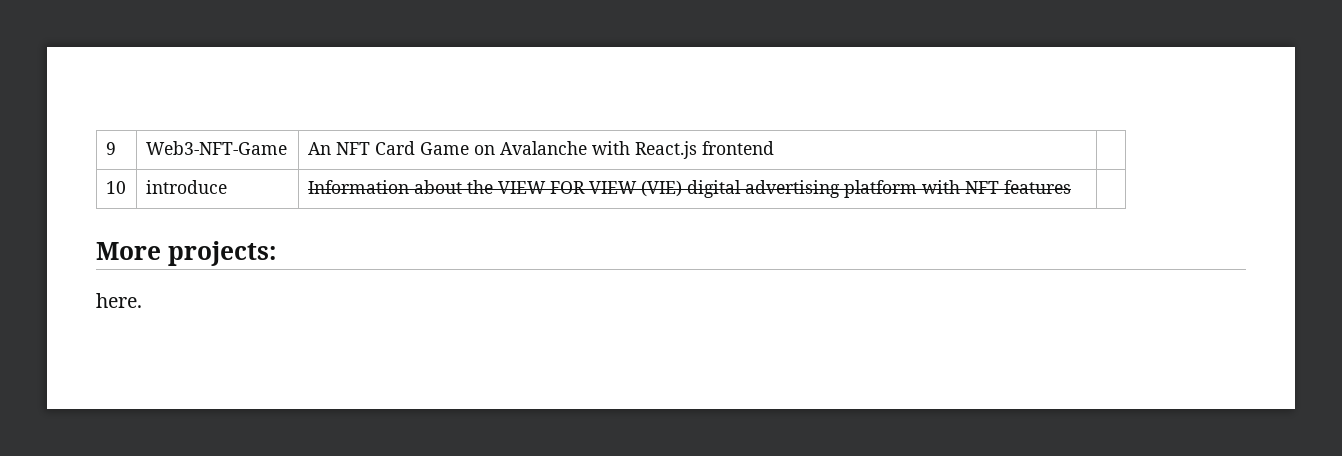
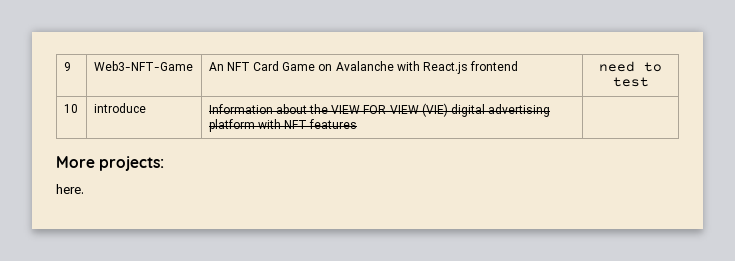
(774, 148) none -> [599,61,662,72] [612,77,649,87] need to test

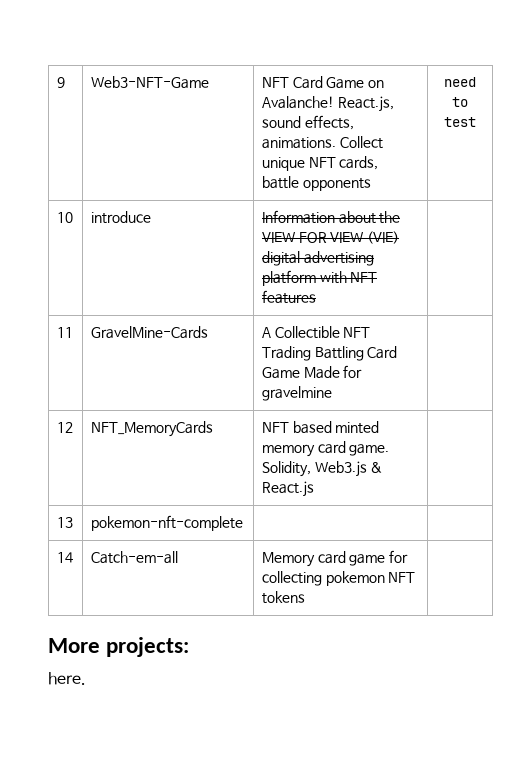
[208,62,224,71] An -> (209, 82) none
[335,61,519,74] Avalanche with React.js frontend -> [261,96,394,112] [261,115,354,130] [261,136,383,149] [261,156,379,171] [261,176,371,191] Avalanche! React.js, sound effects, animations. Collect unique NFT cards, battle opponents
(358, 124) none -> [56,327,73,338] [90,326,208,339] [261,326,371,339] [261,346,398,361] [261,365,363,379] [261,386,332,401] [56,422,73,433] [90,421,213,437] [261,421,380,434] [261,441,390,457] [261,461,383,477] [261,481,314,497] [56,517,73,528] [90,515,243,531] [56,552,73,563] [90,551,178,564] [261,550,409,567] [261,571,416,586] [261,591,305,604] // 11 | GravelMine-Cards | A Collectible NFT Trading Battling Card Game Made for gravelmine | // 12 | NFT_MemoryCards | NFT based minted memory card game. Solidity, Web3.js & React.js | // 13 | pokemon-nft-complete | | // 14 | Catch-em-all | Memory card game for collecting pokemon NFT tokens |

